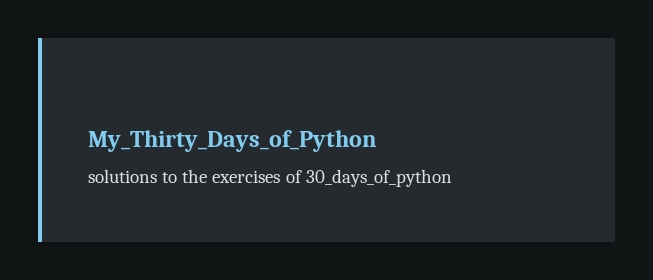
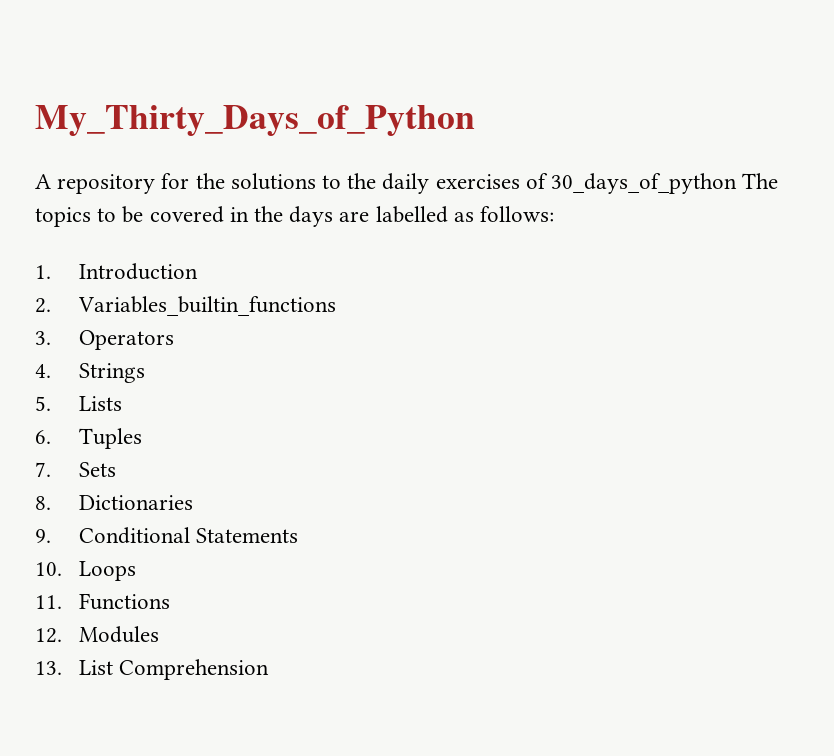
(377, 141) none -> [35,173,225,194] A repository for the
(208, 176) none -> [382,173,430,194] daily
(452, 178) none -> [742,173,779,189] [35,206,555,227] [35,263,198,280] [35,296,336,316] [35,330,174,350] [35,363,145,383] [35,396,122,411] [35,428,142,449] [35,462,116,477] [35,495,193,510] [35,527,299,544] [35,561,136,581] [35,593,170,610] [35,626,159,643] [35,659,270,680] The topics to be covered in the days are labelled as follows: // 1. Introduction // 2. Variables_builtin_functions // 3. Operators // 4. Strings // 5. Lists // 6. Tuples // 7. Sets // 8. Dictionaries // 9. Conditional Statements // 10. Loops // 11. Functions // 12. Modules // 13. List Comprehension

